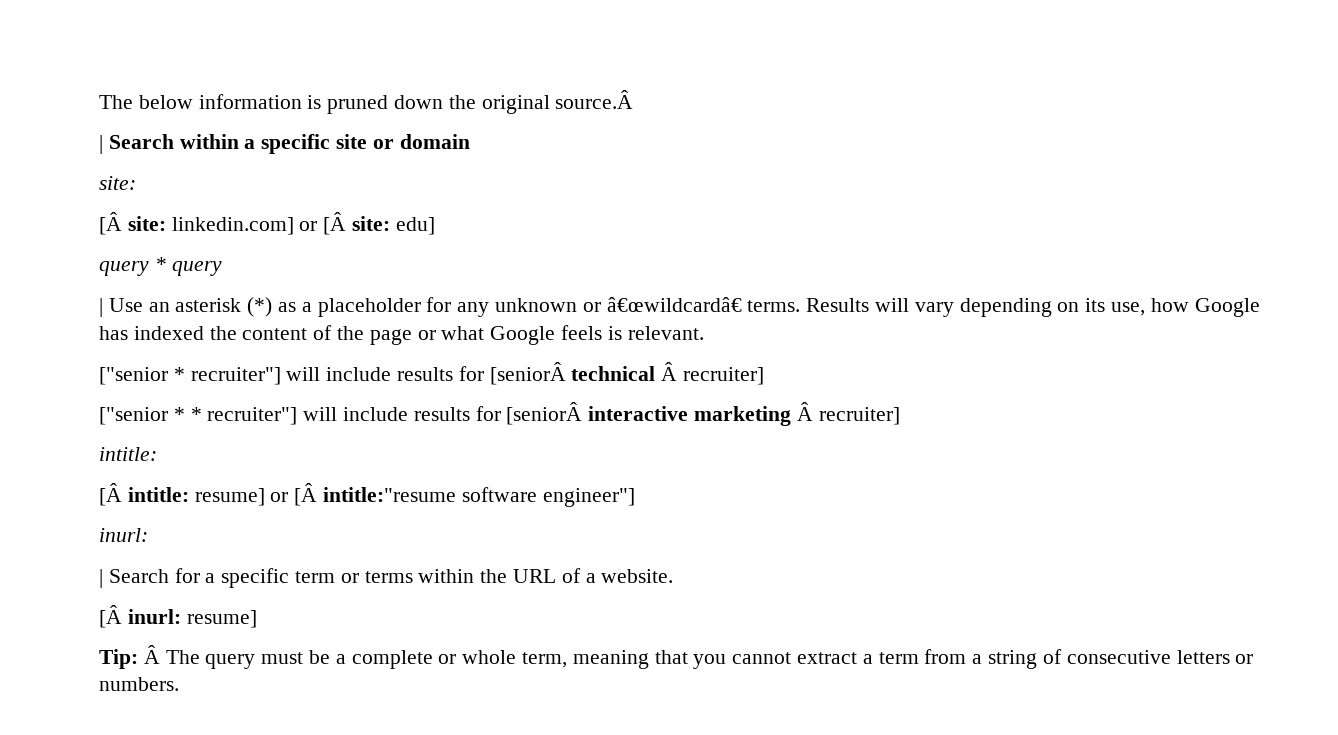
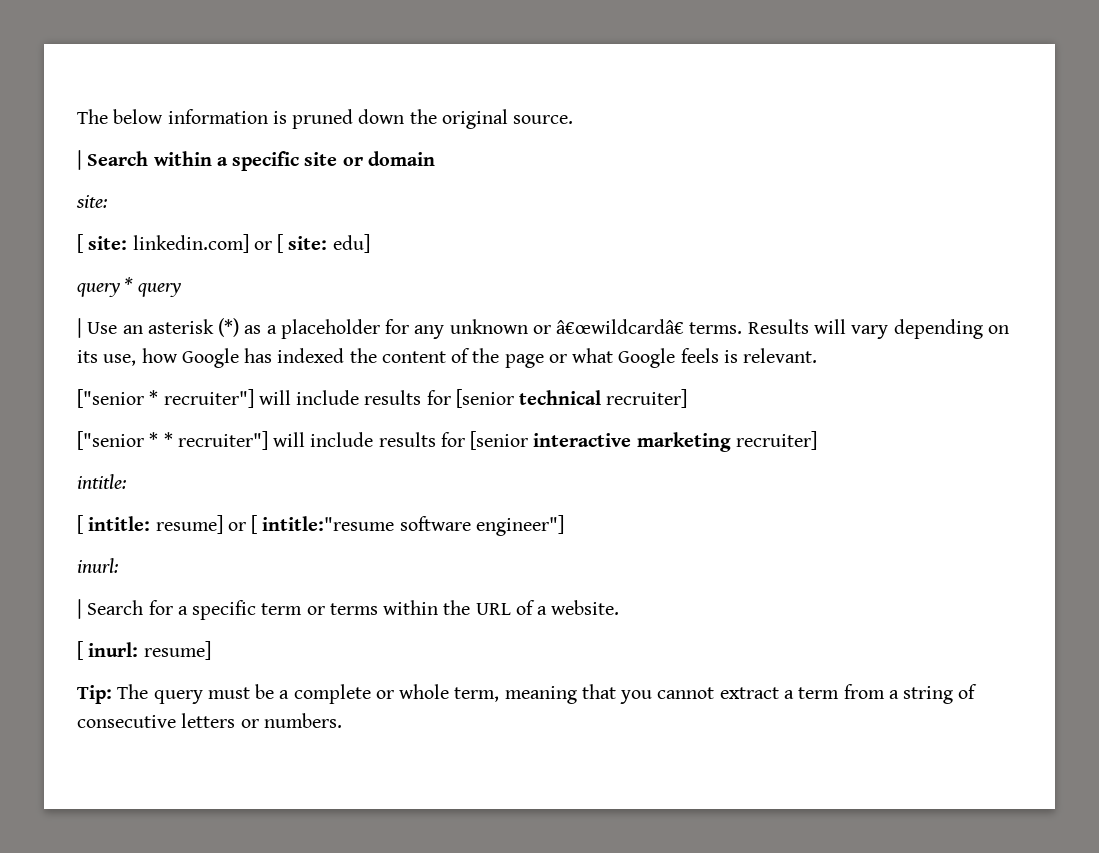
[555,90,634,109] source.Â -> [513,115,574,124] source.
[99,212,122,235] [Â -> [77,234,83,253] [
[323,212,347,235] [Â -> [277,234,284,253] [
[489,362,678,385] [seniorÂ technical Â -> [455,389,602,408] [senior technical
[506,402,583,425] [seniorÂ -> [470,431,529,450] [senior
[796,402,813,421] Â -> (731, 442) none
[99,483,122,506] [Â -> [77,515,83,534] [
[294,483,318,506] [Â -> [251,515,258,534] [
[99,605,122,628] [Â -> [77,641,83,660] [
[143,645,160,664] Â -> (112, 694) none

